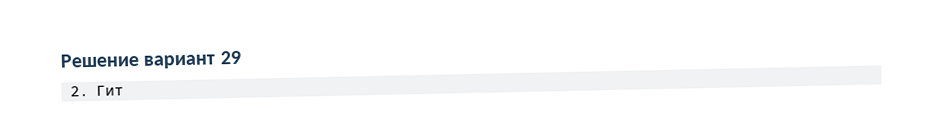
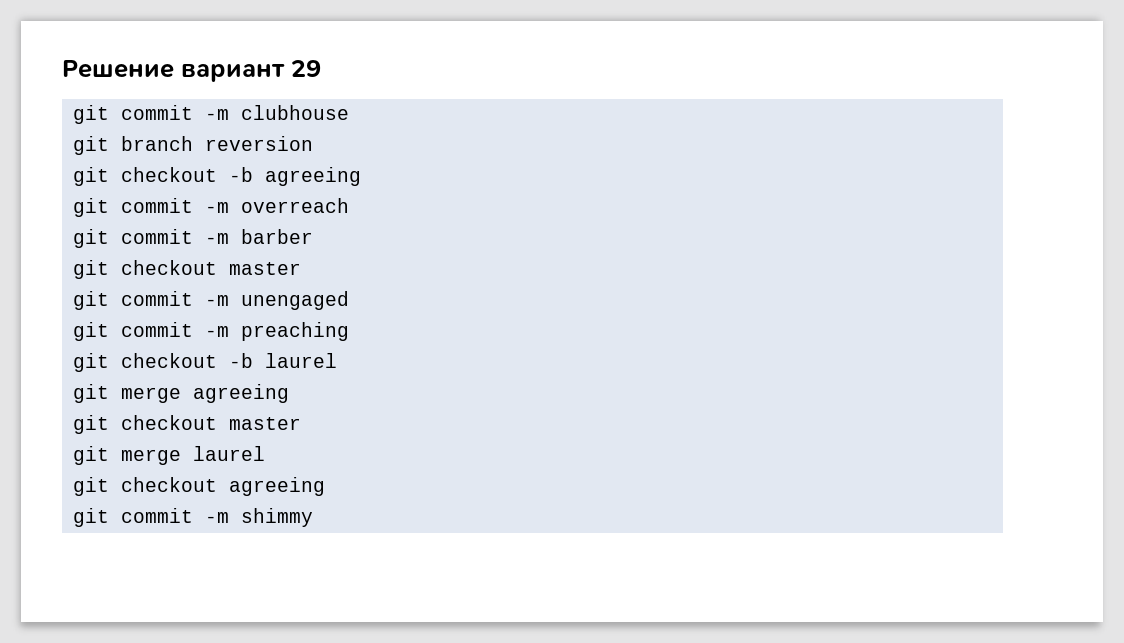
[70,85,124,97] 2. Гит -> [73,105,350,124] [73,136,314,155] [73,167,362,186] [73,198,350,217] [73,229,314,248] [73,260,302,279] [73,291,350,310] [73,322,350,341] [73,353,338,372] [73,384,290,403] [73,415,302,434] [73,446,266,465] [73,477,326,496] [73,508,314,527] git commit -m clubhouse // git branch reversion // git checkout -b agreeing // git commit -m overreach // git commit -m barber // git checkout master // git commit -m unengaged // git commit -m preaching // git checkout -b laurel // git merge agreeing // git checkout master // git merge laurel // git checkout agreeing // git commit -m shimmy

